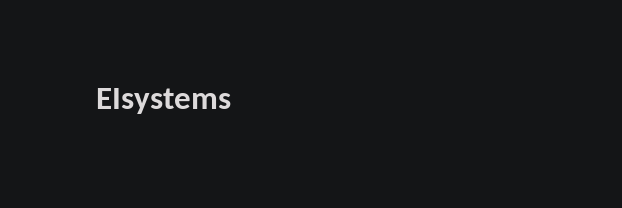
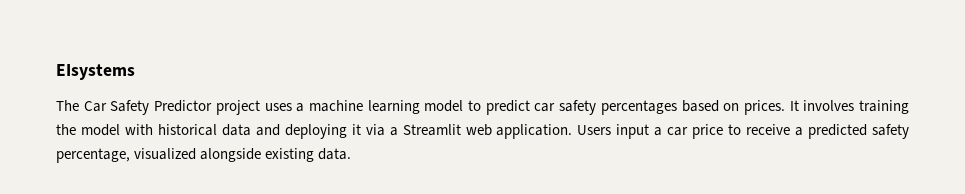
(231, 101) none -> [56,100,910,115] [56,124,910,139] [56,148,352,163] // The Car Safety Predictor project uses a machine learning model to predict car safety percentages based on prices. It involves training the model with historical data and deploying it via a Streamlit web application. Users input a car price to receive a predicted safety percentage, visualized alongside existing data.

